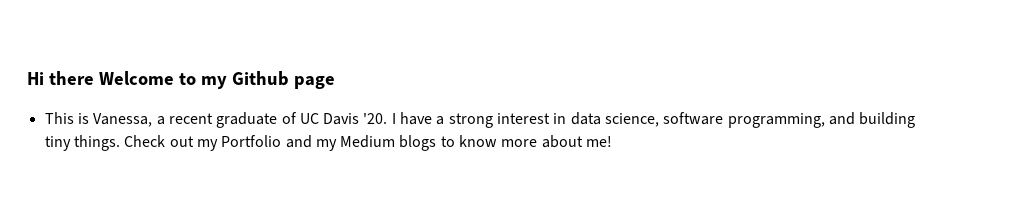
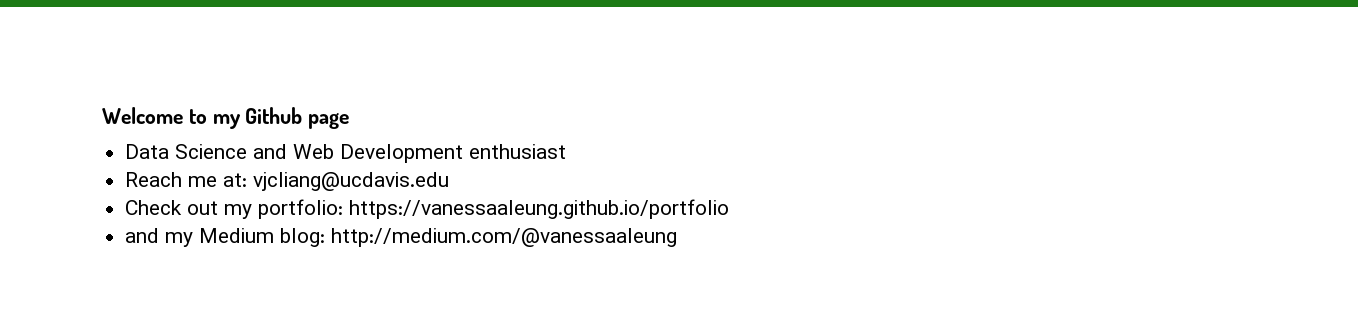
[27,71,94,85] Hi there -> (102, 115) none
[44,112,916,128] [44,135,120,151] This is Vanessa, a recent graduate of UC Davis '20. I have a strong interest in data science, software programming, and building tiny things. -> [125,144,567,163] [125,172,450,191] Data Science and Web Development enthusiast // Reach me at: vjcliang@ucdavis.edu //
[221,135,282,147] Portfolio -> [258,199,730,219] portfolio: https://vanessaaleung.github.io/portfolio //
[399,135,613,151] blogs to know more about me! -> [280,228,678,247] blog: http://medium.com/@vanessaaleung

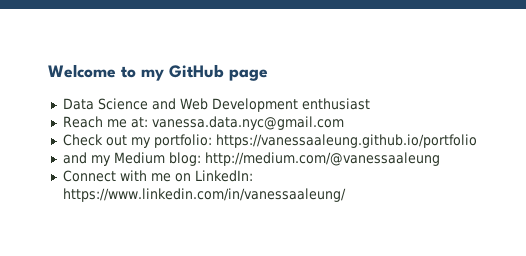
[245,107,303,124] Github -> [169,64,224,78] GitHub
[253,172,450,191] vjcliang@ucdavis.edu -> [151,116,344,130] vanessa.data.nyc@gmail.com
(678, 237) none -> [62,170,253,182] [62,188,346,202] // Connect with me on LinkedIn: https://www.linkedin.com/in/vanessaaleung/

